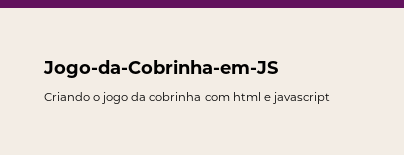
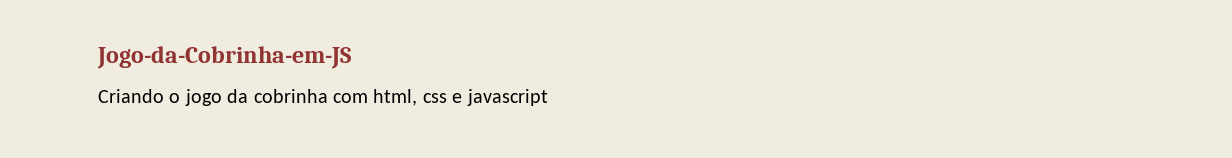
[232,92,261,101] html -> [373,89,447,106] html, css

